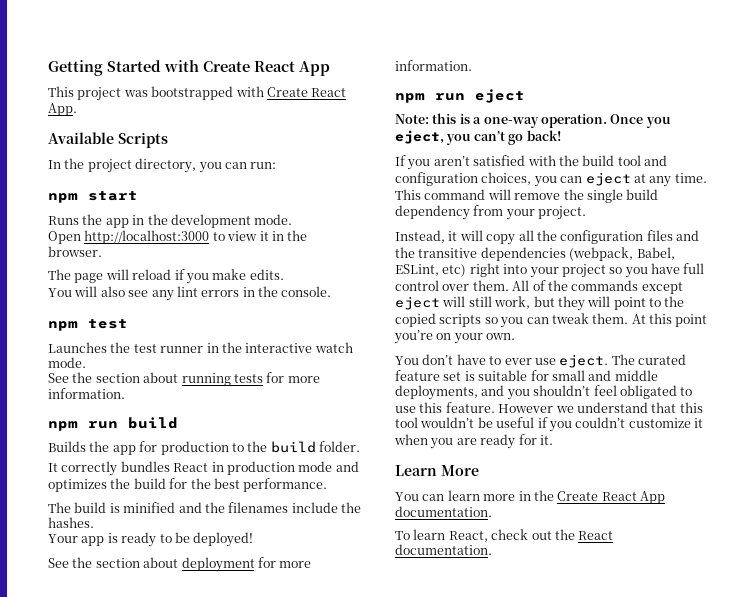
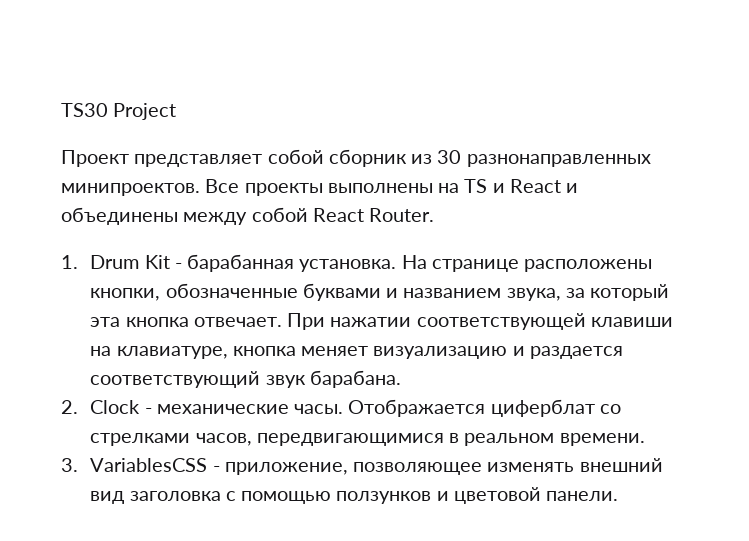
[48,60,330,76] [48,86,347,101] [48,103,77,116] [48,132,168,148] [48,158,277,173] [48,191,138,203] [48,214,293,228] [48,230,308,244] [48,246,102,257] [48,269,284,284] [48,286,332,301] [48,319,128,331] [48,342,353,353] [48,357,86,368] [48,372,320,386] [48,388,125,399] [48,417,178,431] [48,441,360,455] [48,461,359,476] [48,478,328,492] [48,502,361,513] [48,517,94,528] [48,532,254,547] [48,557,312,572] [395,60,472,71] [395,89,525,103] [395,113,671,128] [395,130,561,145] [395,155,667,170] [395,172,707,187] [395,189,659,203] [395,205,587,220] [395,230,699,245] [395,247,675,261] [395,263,705,278] [395,280,683,294] [395,296,685,311] [395,313,708,328] [394,330,516,344] [395,354,686,368] [395,370,658,381] [395,385,693,400] [395,402,703,413] [395,417,703,432] [394,434,553,449] [395,465,479,476] [395,490,665,504] [395,506,492,517] [395,529,614,542] [395,544,492,555] Getting Started with Create React App // This project was bootstrapped with Create React App. // Available Scripts // In the project directory, you can run: // npm start // Runs the app in the development mode. // Open http://localhost:3000 to view it in the browser. // The page will reload if you make edits. // You will also see any lint errors in the console. // npm test // Launches the test runner in the interactive watch mode. // See the section about running tests for more information. // npm run build // Builds the app for production to the build folder. // It correctly bundles React in production mode and optimizes the build for the best performance. // The build is minified and the filenames include the hashes. // Your app is ready to be deployed! // See the section about deployment for more information. // npm run eject // Note: this is a one-way operation. Once you eject, you can’t go back! // If you aren’t satisfied with the build tool and configuration choices, you can eject at any time. This command will remove the single build dependency from your project. // Instead, it will copy all the configuration files and the transitive dependencies (webpack, Babel, ESLint, etc) right into your project so you have full control over them. All of the commands except eject will still work, but they will point to the copied scripts so you can tweak them. At this point you’re on your own. // You don’t have to ever use eject. The curated feature set is suitable for small and middle deployments, and you shouldn’t feel obligated to use this feature. However we understand that this tool wouldn’t be useful if you couldn’t customize it when you are ready for it. // Learn More // You can learn more in the Create React App documentation. // To learn React, check out the React documentation. -> [61,103,177,120] [61,149,651,167] [61,179,579,196] [61,207,435,225] [61,254,653,272] [90,283,670,301] [90,313,673,330] [90,346,623,359] [90,370,401,388] [61,399,621,417] [90,433,645,446] [61,458,663,475] [90,487,619,504] TS30 Project // Проект представляет собой сборник из 30 разнонаправленных минипроектов. Все проекты выполнены на TS и React и объединены между собой React Router. // 1. Drum Kit - барабанная установка. На странице расположены кнопки, обозначенные буквами и названием звука, за который эта кнопка отвечает. При нажатии соответствующей клавиши на клавиатуре, кнопка меняет визуализацию и раздается соответствующий звук барабана. // 2. Сlock - механические часы. Отображается циферблат со стрелками часов, передвигающимися в реальном времени. // 3. VariablesCSS - приложение, позволяющее изменять внешний вид заголовка с помощью ползунков и цветовой панели.

